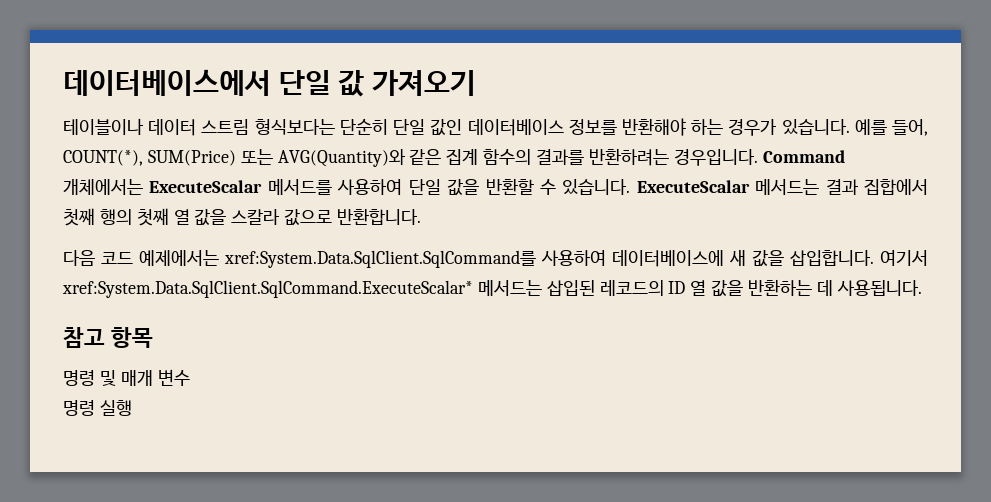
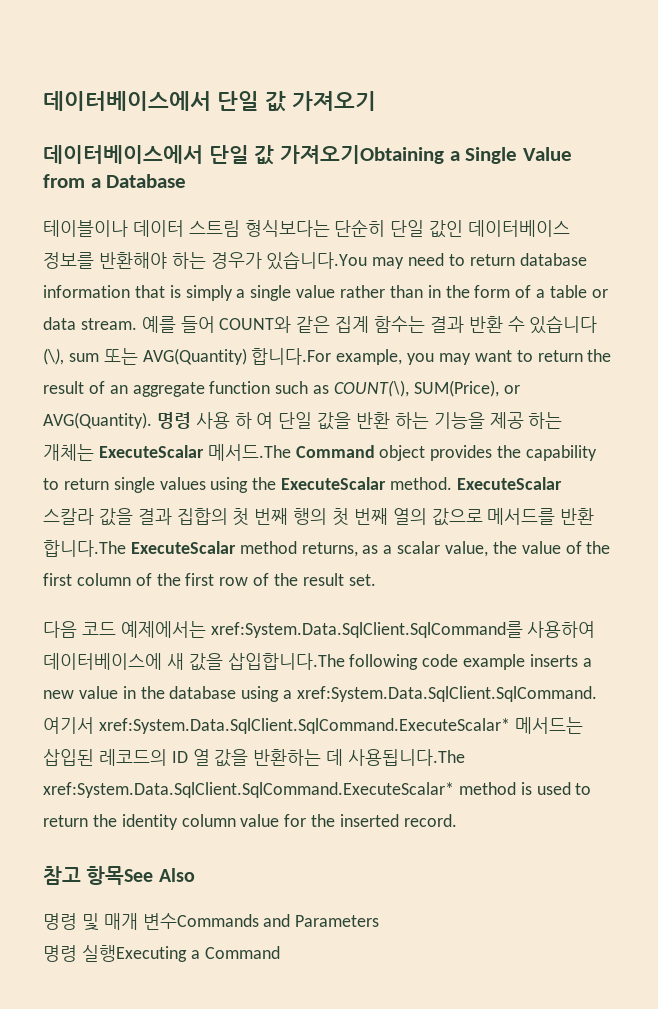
(477, 83) none -> [43,145,573,165] [43,174,187,188] // 데이터베이스에서 단일 값 가져오기Obtaining a Single Value from a Database
[781,119,928,136] [63,148,845,167] [63,178,928,196] [63,208,422,226] 있습니다. 예를 들어, COUNT(*), SUM(Price) 또는 AVG(Quantity)와 같은 집계 함수의 결과를 반환하려는 경우입니다. Command 개체에서는 ExecuteScalar 메서드를 사용하여 단일 값을 반환할 수 있습니다. ExecuteScalar 메서드는 결과 집합에서 첫째 행의 첫째 열 값을 스칼라 값으로 반환합니다. -> [266,251,587,270] [43,285,608,301] [43,315,598,334] [43,348,612,365] [43,380,520,397] [43,412,563,430] [43,444,598,461] [43,477,562,493] [43,508,595,526] [43,540,611,557] [43,573,376,586] 있습니다.You may need to return database information that is simply a single value rather than in the form of a table or data stream. 예를 들어 COUNT와 같은 집계 함수는 결과 반환 수 있습니다 (\), sum 또는 AVG(Quantity) 합니다.For example, you may want to return the result of an aggregate function such as COUNT(\), SUM(Price), or AVG(Quantity). 명령 사용 하 여 단일 값을 반환 하는 기능을 제공 하는 개체는 ExecuteScalar 메서드.The Command object provides the capability to return single values using the ExecuteScalar method. ExecuteScalar 스칼라 값을 결과 집합의 첫 번째 행의 첫 번째 열의 값으로 메서드를 반환 합니다.The ExecuteScalar method returns, as a scalar value, the value of the first column of the first row of the result set.
[790,250,874,266] 삽입합니다. -> [227,653,592,670] [43,686,598,702] 삽입합니다.The following code example inserts a new value in the database using a xref:System.Data.SqlClient.SqlCommand.
[836,280,922,296] 사용됩니다. -> [348,749,466,766] [43,782,592,798] [43,814,457,830] 사용됩니다.The xref:System.Data.SqlClient.SqlCommand.ExecuteScalar* method is used to return the identity column value for the inserted record.
[111,327,154,348] 항목 -> [86,866,195,885] 항목See Also
[157,369,190,386] [63,400,132,416] 변수 // 명령 실행 -> [142,913,380,930] [43,945,280,962] 변수Commands and Parameters // 명령 실행Executing a Command

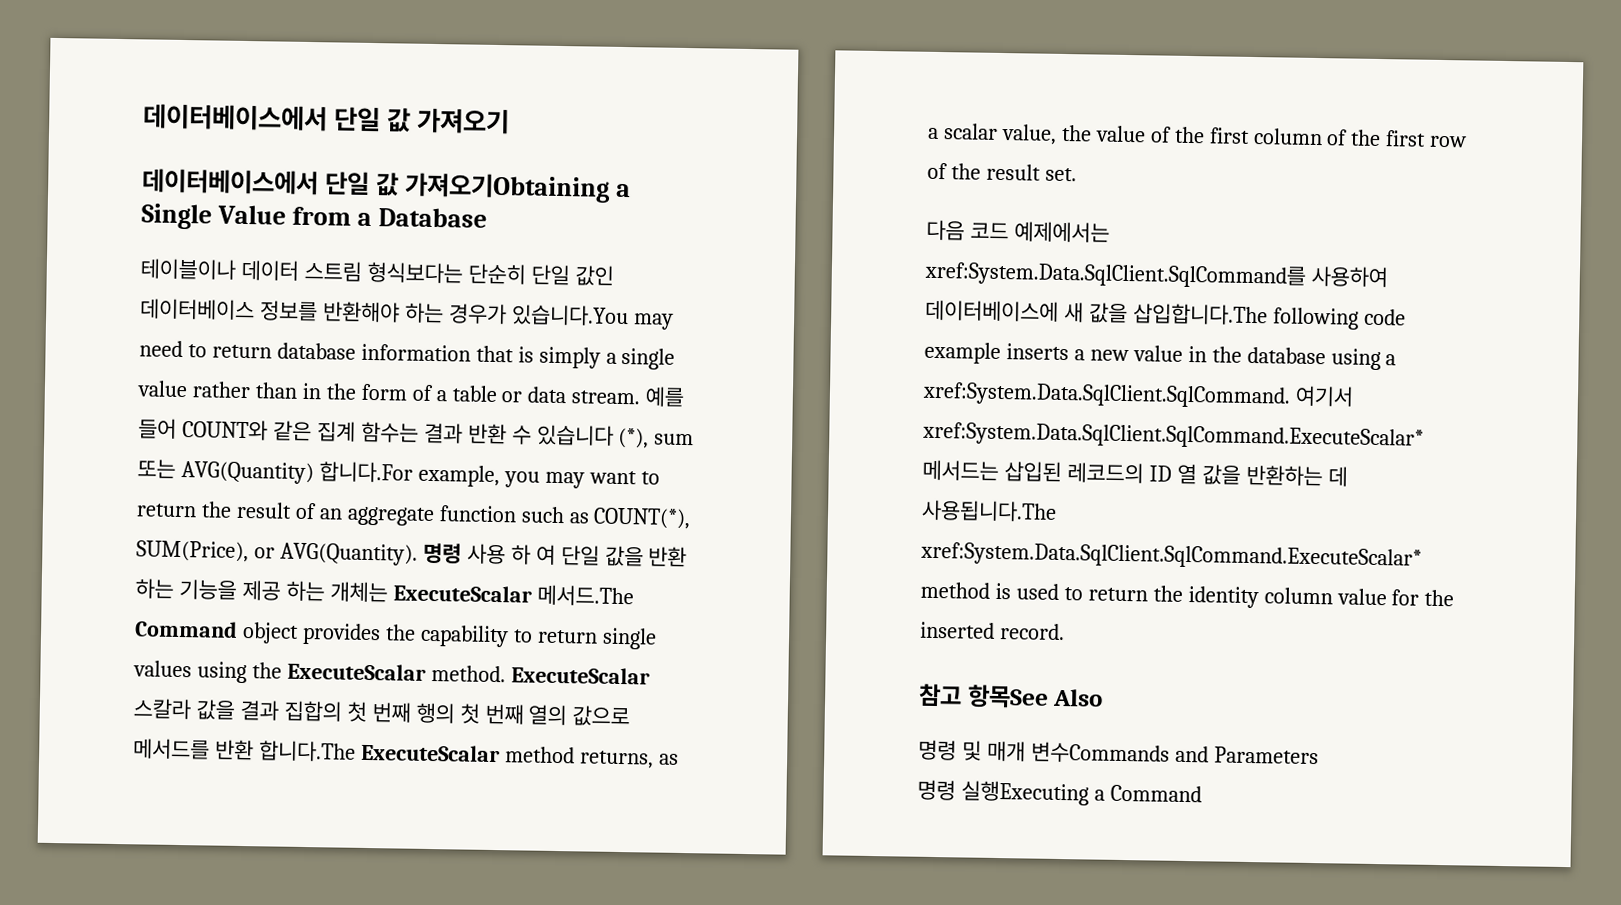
[43,348,64,365] (\), -> [618,427,650,449] (*),
[334,380,410,397] COUNT(\), -> [593,507,692,530] COUNT(*),

